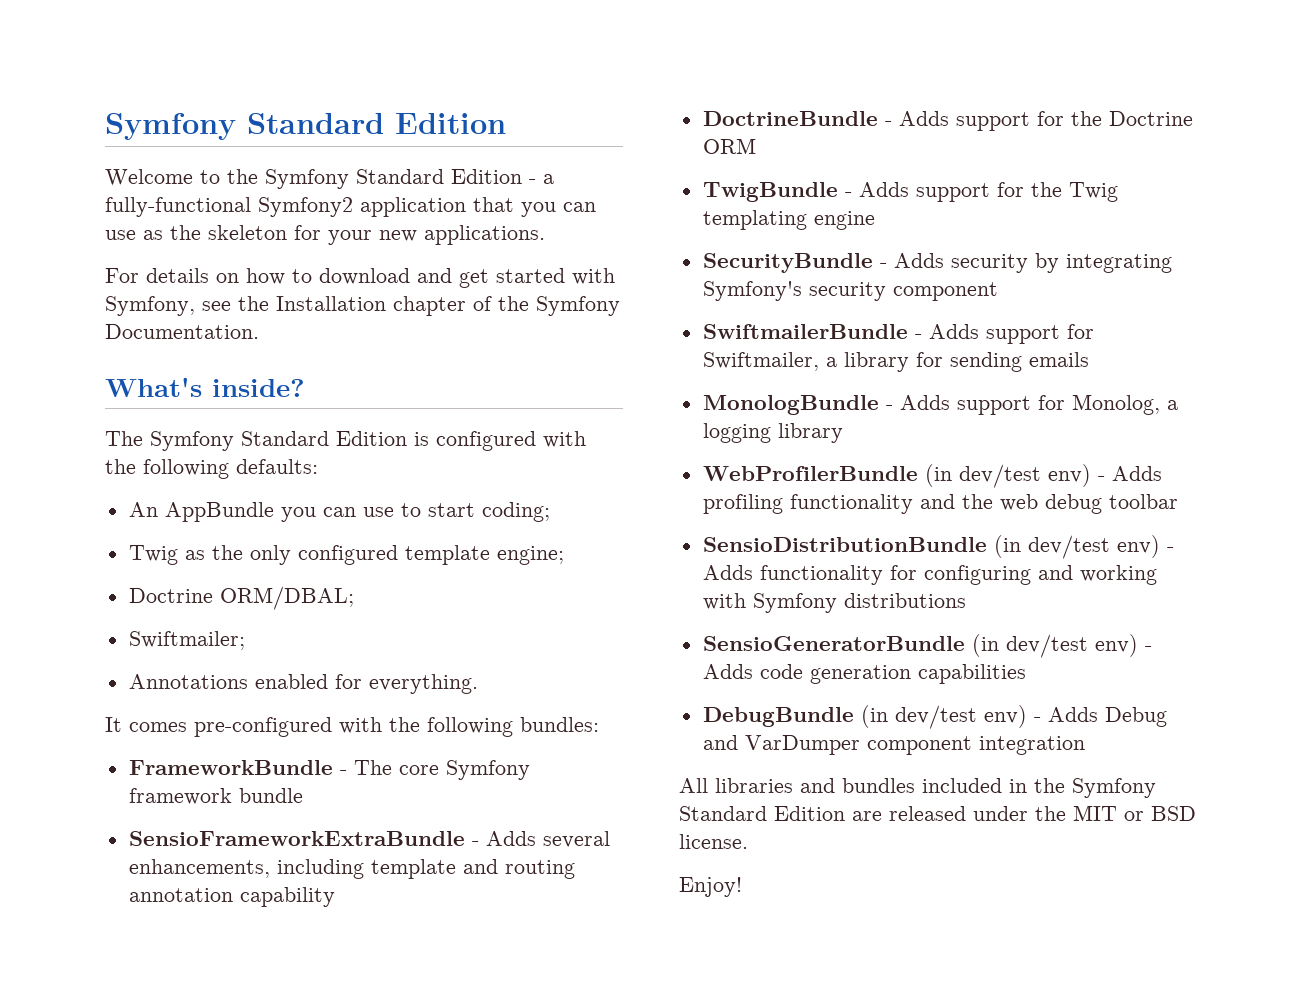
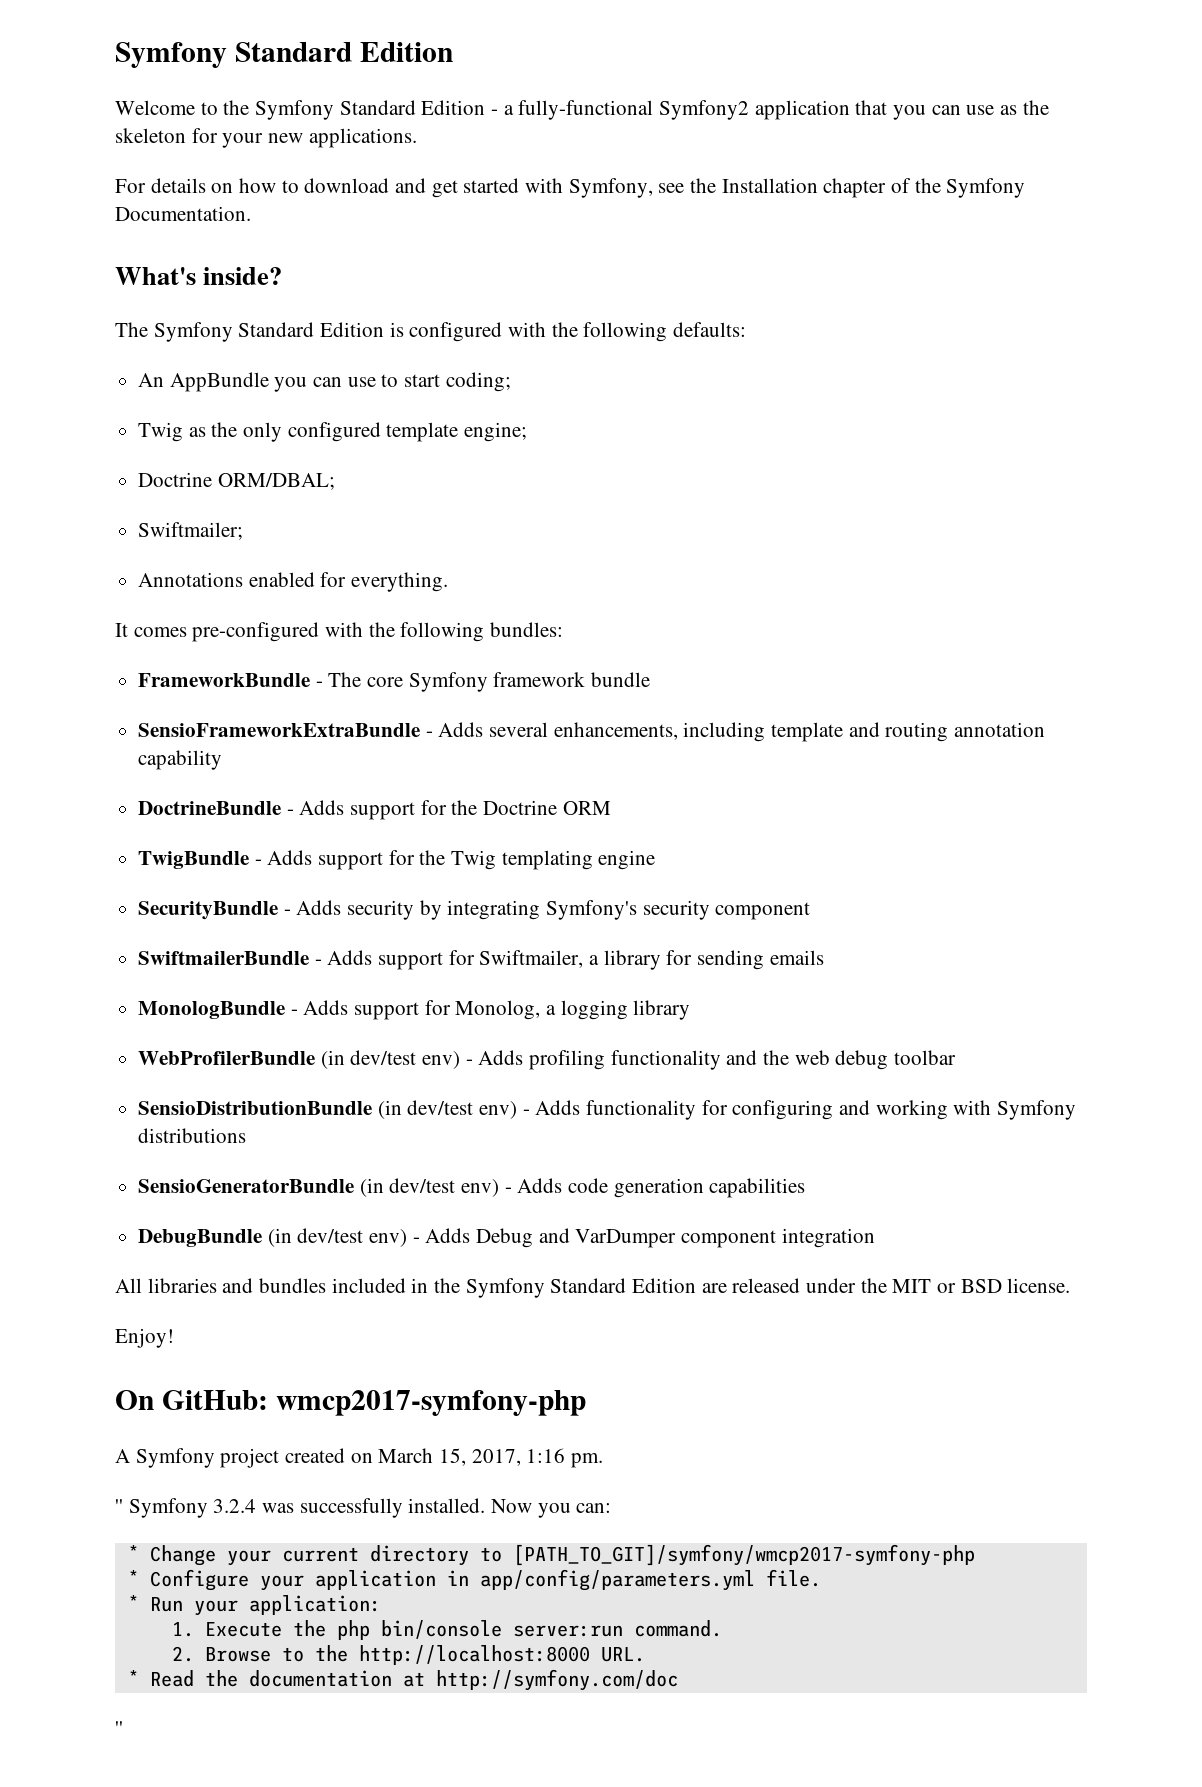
(742, 887) none -> [115,1390,586,1416] [115,1448,604,1468] [115,1498,612,1518] [127,1544,975,1566] [127,1569,821,1591] [127,1595,381,1616] [171,1620,722,1640] [171,1645,645,1665] [127,1669,678,1691] [115,1721,123,1735] // On GitHub: wmcp2017-symfony-php // A Symfony project created on March 15, 2017, 1:16 pm. // '' Symfony 3.2.4 was successfully installed. Now you can: // * Change your current directory to [PATH_TO_GIT]/symfony/wmcp2017-symfony-php // * Configure your application in app/config/parameters.yml file. // * Run your application: // 1. Execute the php bin/console server:run command. // 2. Browse to the http://localhost:8000 URL. // * Read the documentation at http://symfony.com/doc // ''

